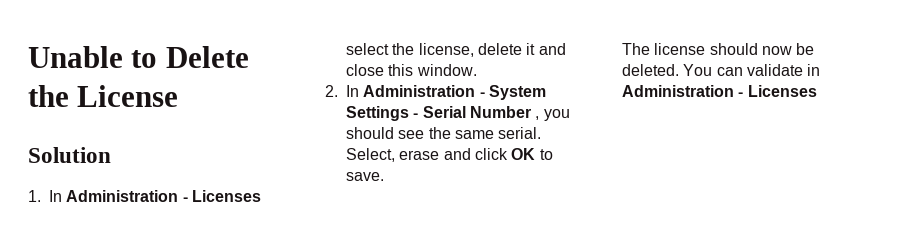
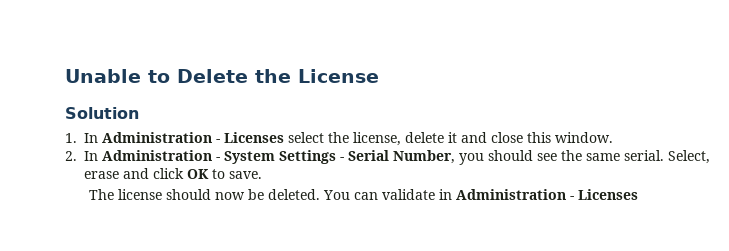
[469,106,540,120] Number , -> [393,150,455,164] Number,

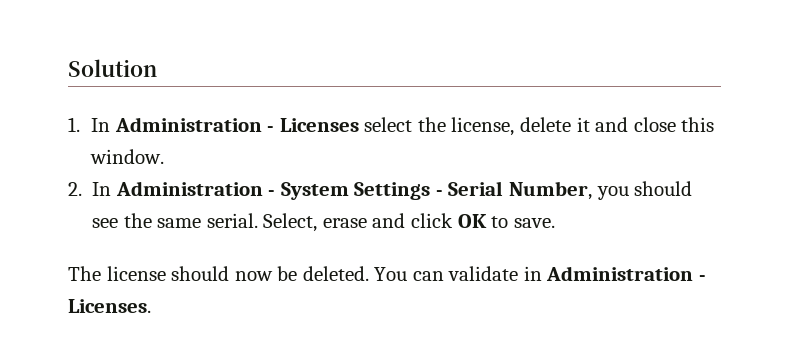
[65,69,379,83] Unable to Delete the License // -> (68, 68) none
[577,189,638,200] Licenses -> [68,299,151,313] Licenses.

